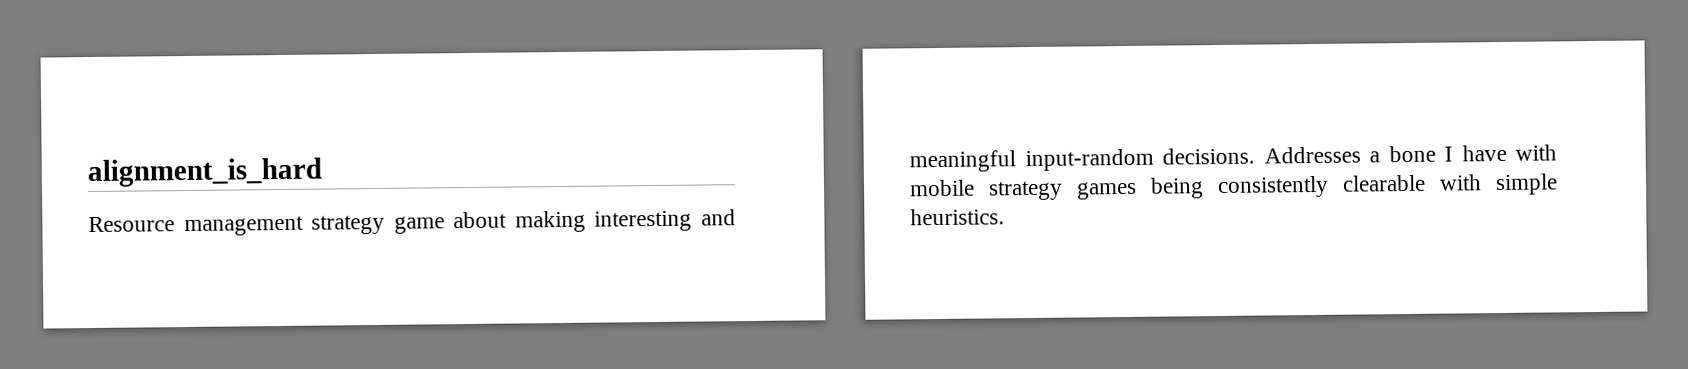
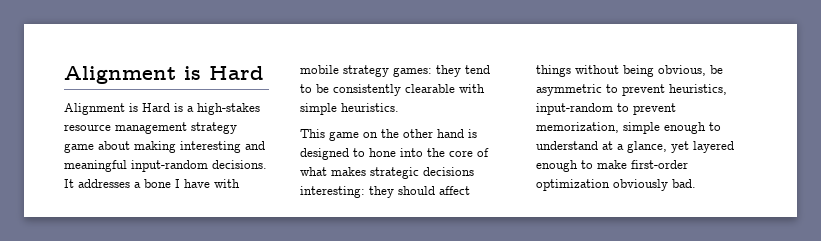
[87,157,322,188] [88,216,175,233] alignment_is_hard // Resource -> [64,66,264,84] [64,103,260,115] [64,124,111,131] Alignment is Hard // Alignment is Hard is a high-stakes resource
[1263,146,1361,164] Addresses -> [64,179,130,188] It addresses
[1076,177,1204,200] games being -> [393,65,490,77] [300,84,329,93] games: they tend to be
(1005, 217) none -> [300,129,477,141] [300,148,489,160] [300,167,474,179] [300,186,470,198] [536,65,723,77] [536,84,727,96] [536,103,676,115] [536,122,721,134] [536,141,734,153] [536,160,688,172] [536,179,696,191] // This game on the other hand is designed to hone into the core of what makes strategic decisions interesting: they should affect things without being obvious, be asymmetric to prevent heuristics, input-random to prevent memorization, simple enough to understand at a glance, yet layered enough to make first-order optimization obviously bad.

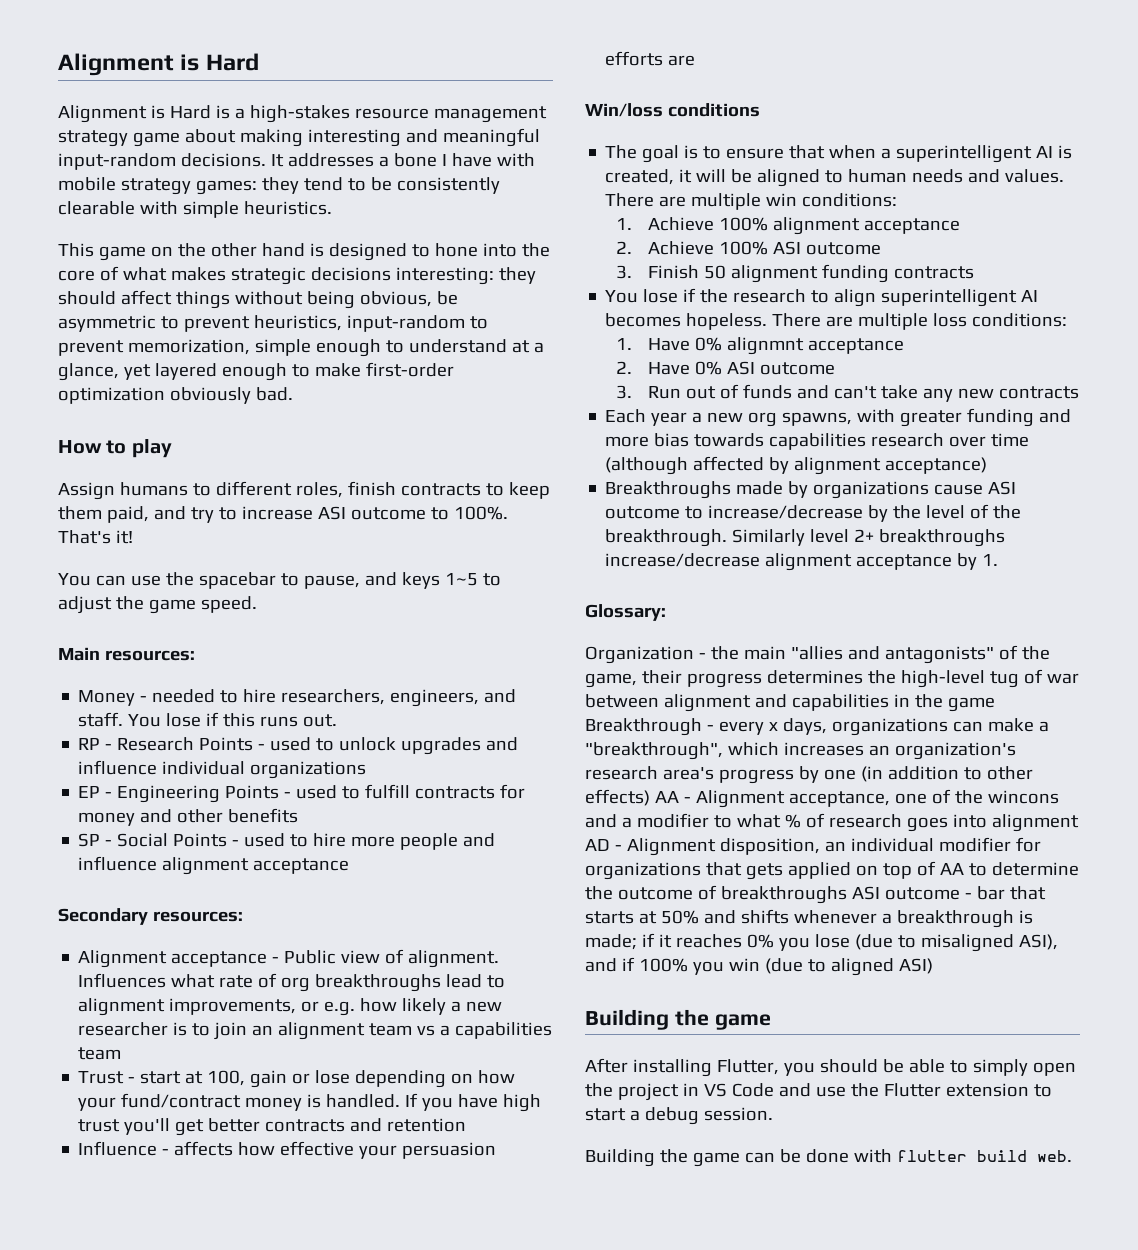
(696, 183) none -> [58,439,172,458] [58,481,550,500] [58,506,508,523] [58,530,133,544] [58,572,501,589] [58,596,257,614] [58,647,195,661] [78,689,517,707] [78,712,338,727] [78,737,519,755] [78,760,367,779] [78,784,526,803] [78,808,299,826] [78,833,496,850] [78,856,350,875] [58,908,243,925] [78,949,500,968] [78,973,506,992] [78,998,503,1016] [78,1022,553,1040] [78,1047,122,1060] [78,1070,516,1088] [78,1093,542,1112] [78,1118,467,1136] [78,1141,497,1159] [605,51,696,66] [585,103,760,117] [605,145,1073,163] [605,169,1065,187] [605,193,898,210] [616,217,960,235] [616,241,881,255] [616,264,974,283] [605,288,1039,307] [605,313,1068,330] [616,337,904,355] [616,361,835,375] [616,384,1079,402] [605,408,1072,427] [605,433,1030,450] [605,456,988,475] [605,481,1017,499] [605,504,1022,522] [605,529,1006,547] [605,553,999,571] [585,604,666,621] [585,645,1050,664] [585,669,1079,688] [585,694,995,712] [585,718,1049,736] [585,742,1016,760] [585,766,1033,784] [585,789,1059,808] [585,813,1079,832] [585,837,1041,856] [585,861,1079,880] [585,885,1046,904] [585,909,1033,928] [585,933,1058,952] [585,957,933,976] [585,1009,771,1030] [585,1058,1076,1077] [585,1083,1052,1101] [585,1107,773,1125] [585,1149,1072,1167] // How to play // Assign humans to different roles, finish contracts to keep them paid, and try to increase ASI outcome to 100%. That's it! // You can use the spacebar to pause, and keys 1~5 to adjust the game speed. // Main resources: // Money - needed to hire researchers, engineers, and staff. You lose if this runs out. // RP - Research Points - used to unlock upgrades and influence individual organizations // EP - Engineering Points - used to fulfill contracts for money and other benefits // SP - Social Points - used to hire more people and influence alignment acceptance // Secondary resources: // Alignment acceptance - Public view of alignment. Influences what rate of org breakthroughs lead to alignment improvements, or e.g. how likely a new researcher is to join an alignment team vs a capabilities team // Trust - start at 100, gain or lose depending on how your fund/contract money is handled. If you have high trust you'll get better contracts and retention // Influence - affects how effective your persuasion efforts are // Win/loss conditions // The goal is to ensure that when a superintelligent AI is created, it will be aligned to human needs and values. There are multiple win conditions: // 1. Achieve 100% alignment acceptance // 2. Achieve 100% ASI outcome // 3. Finish 50 alignment funding contracts // You lose if the research to align superintelligent AI becomes hopeless. There are multiple loss conditions: // 1. Have 0% alignmnt acceptance // 2. Have 0% ASI outcome // 3. Run out of funds and can't take any new contracts // Each year a new org spawns, with greater funding and more bias towards capabilities research over time (although affected by alignment acceptance) // Breakthroughs made by organizations cause ASI outcome to increase/decrease by the level of the breakthrough. Similarly level 2+ breakthroughs increase/decrease alignment acceptance by 1. // Glossary: // Organization - the main "allies and antagonists" of the game, their progress determines the high-level tug of war between alignment and capabilities in the game Breakthrough - every x days, organizations can make a "breakthrough", which increases an organization's research area's progress by one (in addition to other effects) AA - Alignment acceptance, one of the wincons and a modifier to what % of research goes into alignment AD - Alignment disposition, an individual modifier for organizations that gets applied on top of AA to determine the outcome of breakthroughs ASI outcome - bar that starts at 50% and shifts whenever a breakthrough is made; if it reaches 0% you lose (due to misaligned ASI), and if 100% you win (due to aligned ASI) // Building the game // After installing Flutter, you should be able to simply open the project in VS Code and use the Flutter extension to start a debug session. // Building the game can be done with flutter build web.

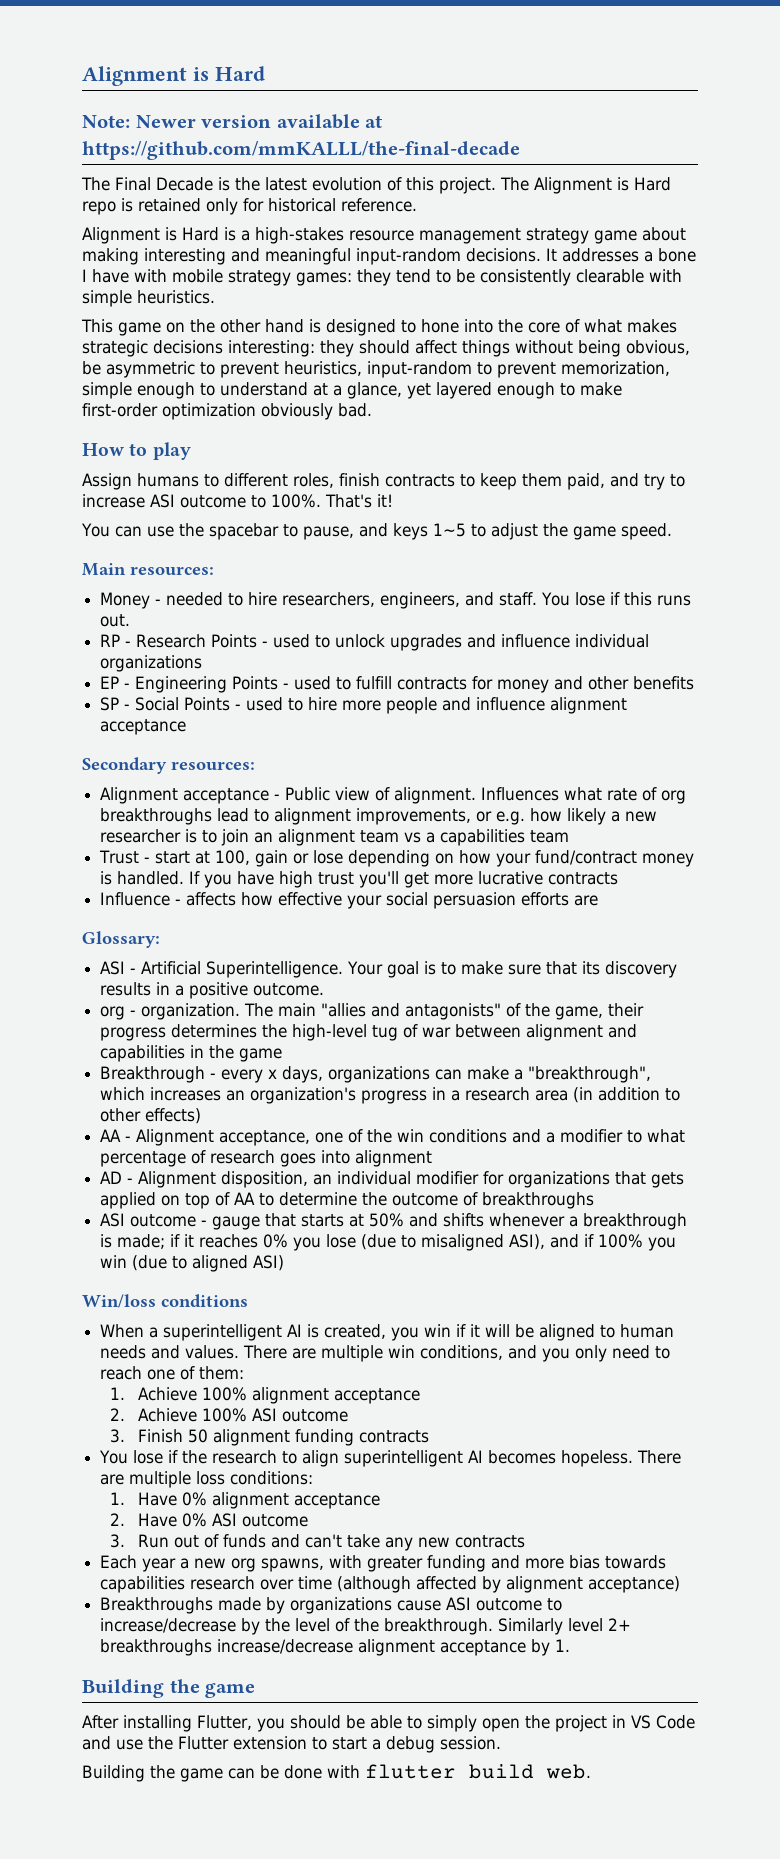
[58,53,259,76] Alignment is Hard -> [82,66,265,86] [82,114,383,129] [82,141,520,160] [81,177,671,194] [82,198,417,215] Alignment is Hard // Note: Newer version available at https://github.com/mmKALLL/the-final-decade // The Final Decade is the latest evolution of this project. The Alignment is Hard repo is retained only for historical reference.
[208,1118,467,1132] better contracts and retention -> [434,871,619,885] more lucrative contracts
(398, 1152) none -> [386,892,429,906] social
[585,103,760,117] [605,145,877,163] Win/loss conditions // The goal is to ensure that when -> [82,931,160,948] [100,961,678,978] [100,982,325,999] [100,1003,645,1020] [100,1024,638,1041] [100,1045,283,1062] [100,1066,652,1083] [100,1087,681,1104] [100,1108,202,1124] [100,1129,686,1146] [100,1150,433,1167] [100,1171,685,1188] [100,1192,595,1209] [100,1213,688,1230] [100,1234,677,1251] [100,1255,285,1272] [82,1294,248,1308] [100,1324,145,1338] Glossary: // ASI - Artificial Superintelligence. Your goal is to make sure that its discovery results in a positive outcome. // org - organization. The main "allies and antagonists" of the game, their progress determines the high-level tug of war between alignment and capabilities in the game // Breakthrough - every x days, organizations can make a "breakthrough", which increases an organization's progress in a research area (in addition to other effects) // AA - Alignment acceptance, one of the win conditions and a modifier to what percentage of research goes into alignment // AD - Alignment disposition, an individual modifier for organizations that gets applied on top of AA to determine the outcome of breakthroughs // ASI outcome - gauge that starts at 50% and shifts whenever a breakthrough is made; if it reaches 0% you lose (due to misaligned ASI), and if 100% you win (due to aligned ASI) // Win/loss conditions // When
(675, 177) none -> [391,1324,467,1341] you win if
[802,193,898,207] conditions: -> [420,1345,671,1362] [100,1366,245,1380] conditions, and you only need to reach one of them:
[726,337,804,355] alignmnt -> [211,1492,289,1509] alignment
[585,604,666,621] [585,645,1050,664] [585,669,1079,688] [585,694,995,712] [585,718,1049,736] [585,742,1016,760] [585,766,1033,784] [585,789,1059,808] [585,813,1079,832] [585,837,1041,856] [585,861,1079,880] [585,885,1046,904] [585,909,1033,928] [585,933,1058,952] [585,957,933,976] // Glossary: // Organization - the main "allies and antagonists" of the game, their progress determines the high-level tug of war between alignment and capabilities in the game Breakthrough - every x days, organizations can make a "breakthrough", which increases an organization's research area's progress by one (in addition to other effects) AA - Alignment acceptance, one of the wincons and a modifier to what % of research goes into alignment AD - Alignment disposition, an individual modifier for organizations that gets applied on top of AA to determine the outcome of breakthroughs ASI outcome - bar that starts at 50% and shifts whenever a breakthrough is made; if it reaches 0% you lose (due to misaligned ASI), and if 100% you win (due to aligned ASI) -> (571, 1645) none

